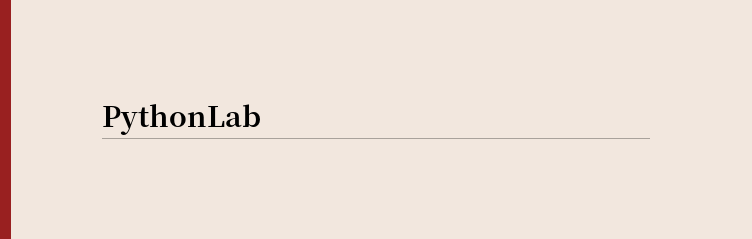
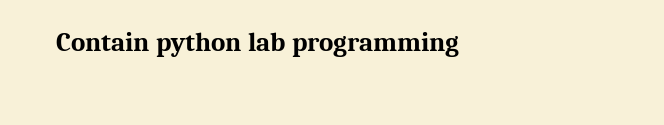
[102,104,261,135] PythonLab -> [56,32,460,57] Contain python lab programming

